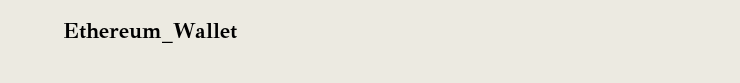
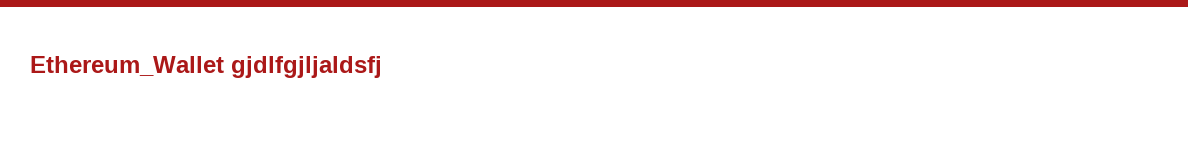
(237, 33) none -> [231,56,382,78] gjdlfgjljaldsfj

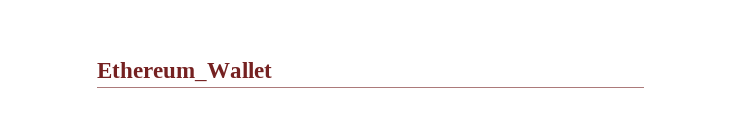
[231,56,382,78] gjdlfgjljaldsfj -> (272, 72) none

